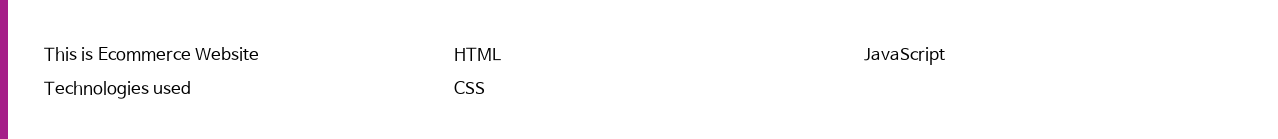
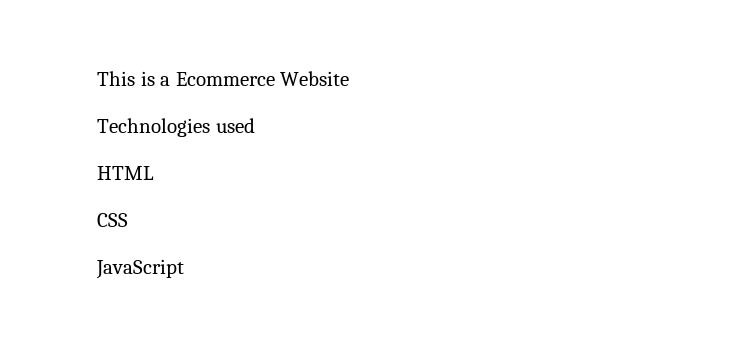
(94, 54) none -> [160,76,171,86] a

